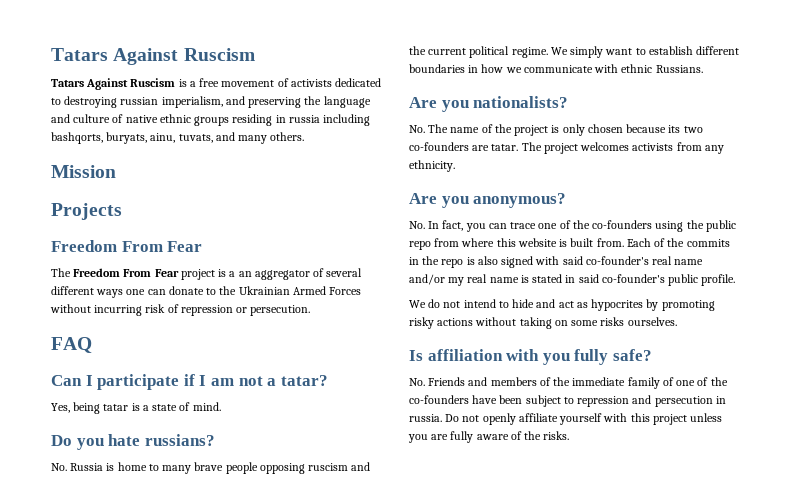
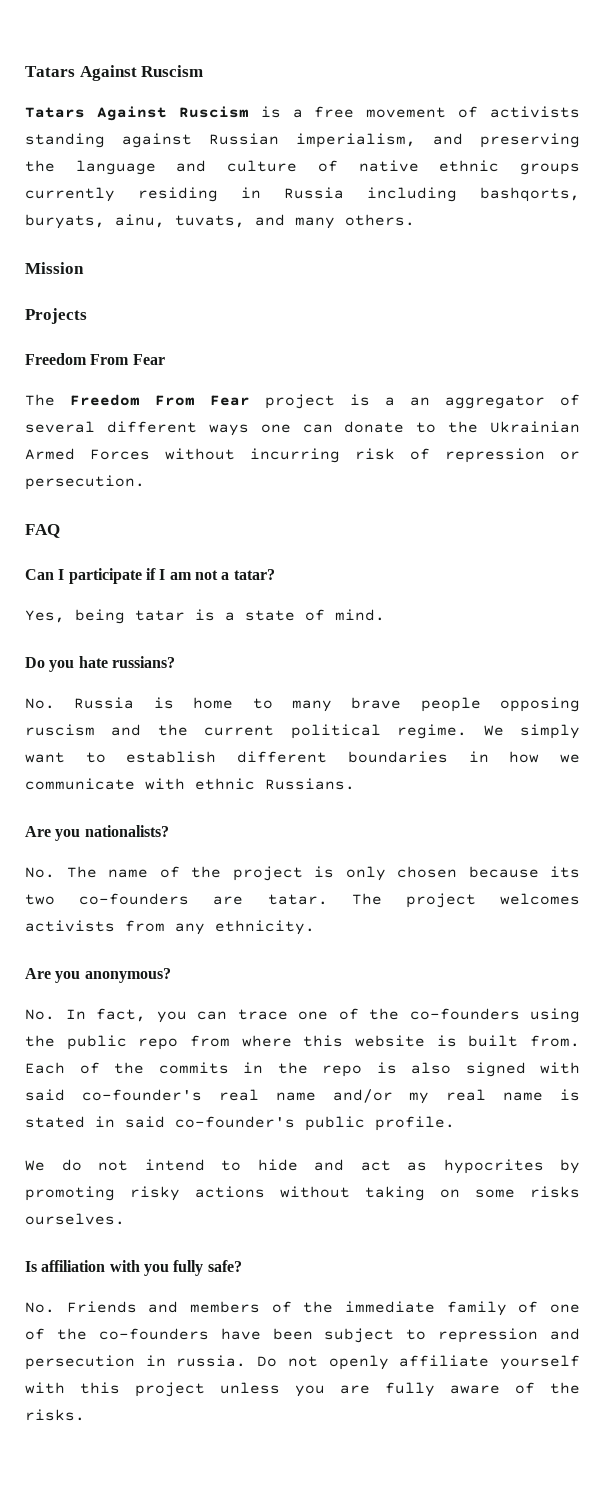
[335,78,382,87] [51,96,159,108] dedicated to destroying russian -> [25,133,279,148] standing against Russian
(230, 121) none -> [25,187,115,202] currently
[288,115,320,123] russia -> [284,187,344,199] Russia

